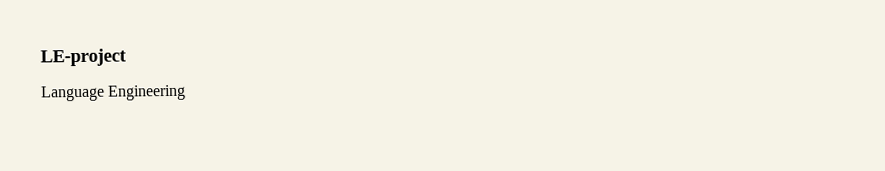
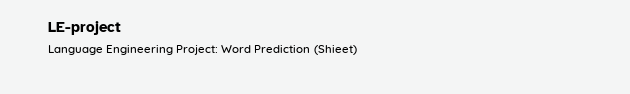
(187, 92) none -> [176,45,357,55] Project: Word Prediction (Shieet)

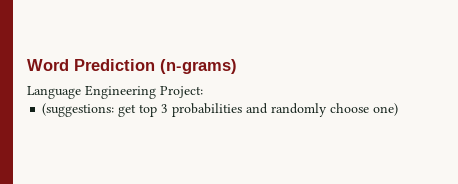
[48,21,121,35] LE-project -> [27,59,237,74] Word Prediction (n-grams)
[221,45,357,55] Word Prediction (Shieet) -> [42,103,399,117] // (suggestions: get top 3 probabilities and randomly choose one)

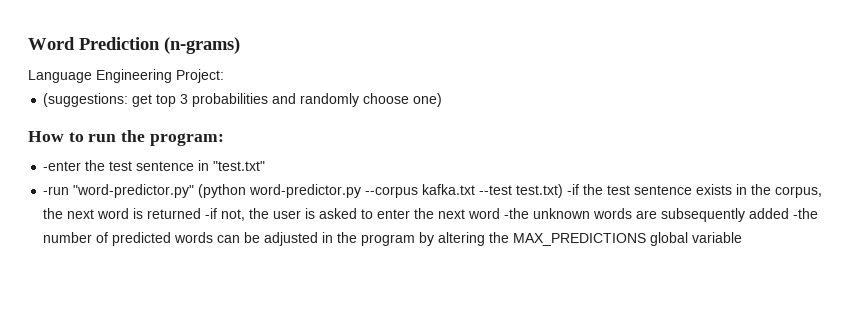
(399, 109) none -> [28,130,224,146] [43,160,266,171] [43,184,823,198] [43,208,819,222] [43,232,743,246] // How to run the program: // -enter the test sentence in "test.txt" // -run "word-predictor.py" (python word-predictor.py --corpus kafka.txt --test test.txt) -if the test sentence exists in the corpus, the next word is returned -if not, the user is asked to enter the next word -the unknown words are subsequently added -the number of predicted words can be adjusted in the program by altering the MAX_PREDICTIONS global variable

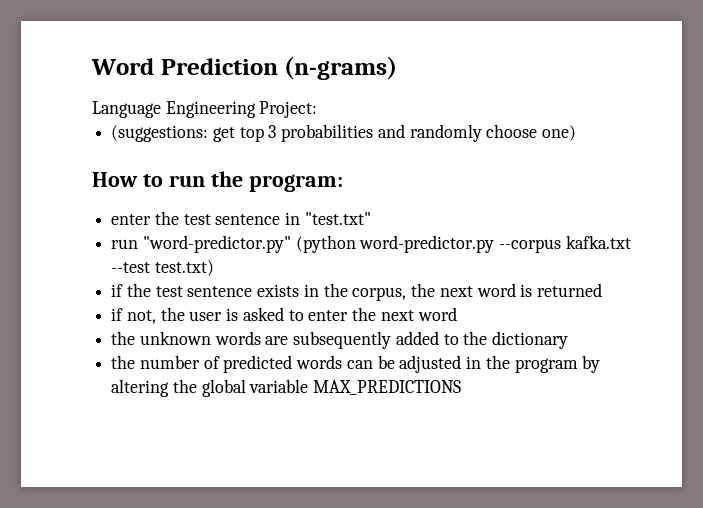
[43,161,82,171] -enter -> [111,214,152,225] enter
[43,186,70,195] -run -> [111,239,139,249] run
[567,184,580,195] -if -> [111,284,124,297] // if
[205,208,218,219] -if -> [111,308,124,321] // if
[504,208,530,219] -the -> [111,331,136,345] // the
[793,208,819,219] -the -> [443,331,569,349] [111,355,136,369] to the dictionary // the
[513,233,647,246] MAX_PREDICTIONS -> (197, 386) none
(743, 237) none -> [313,380,462,395] MAX_PREDICTIONS

